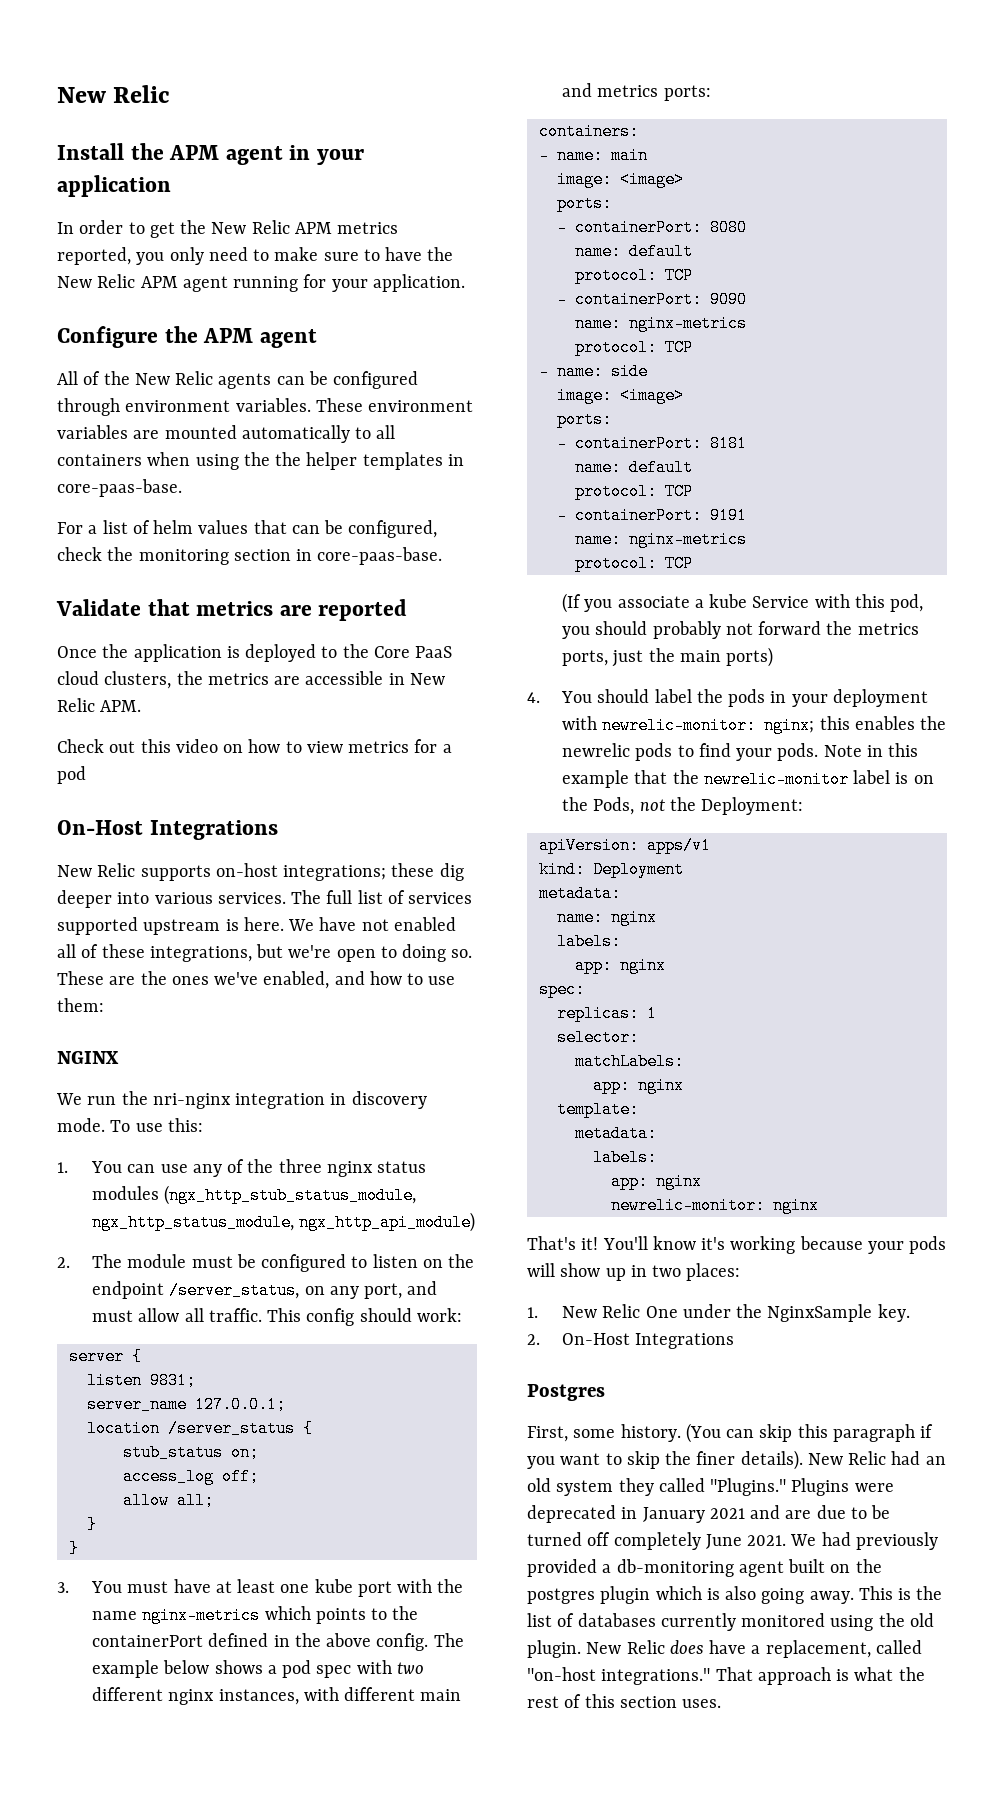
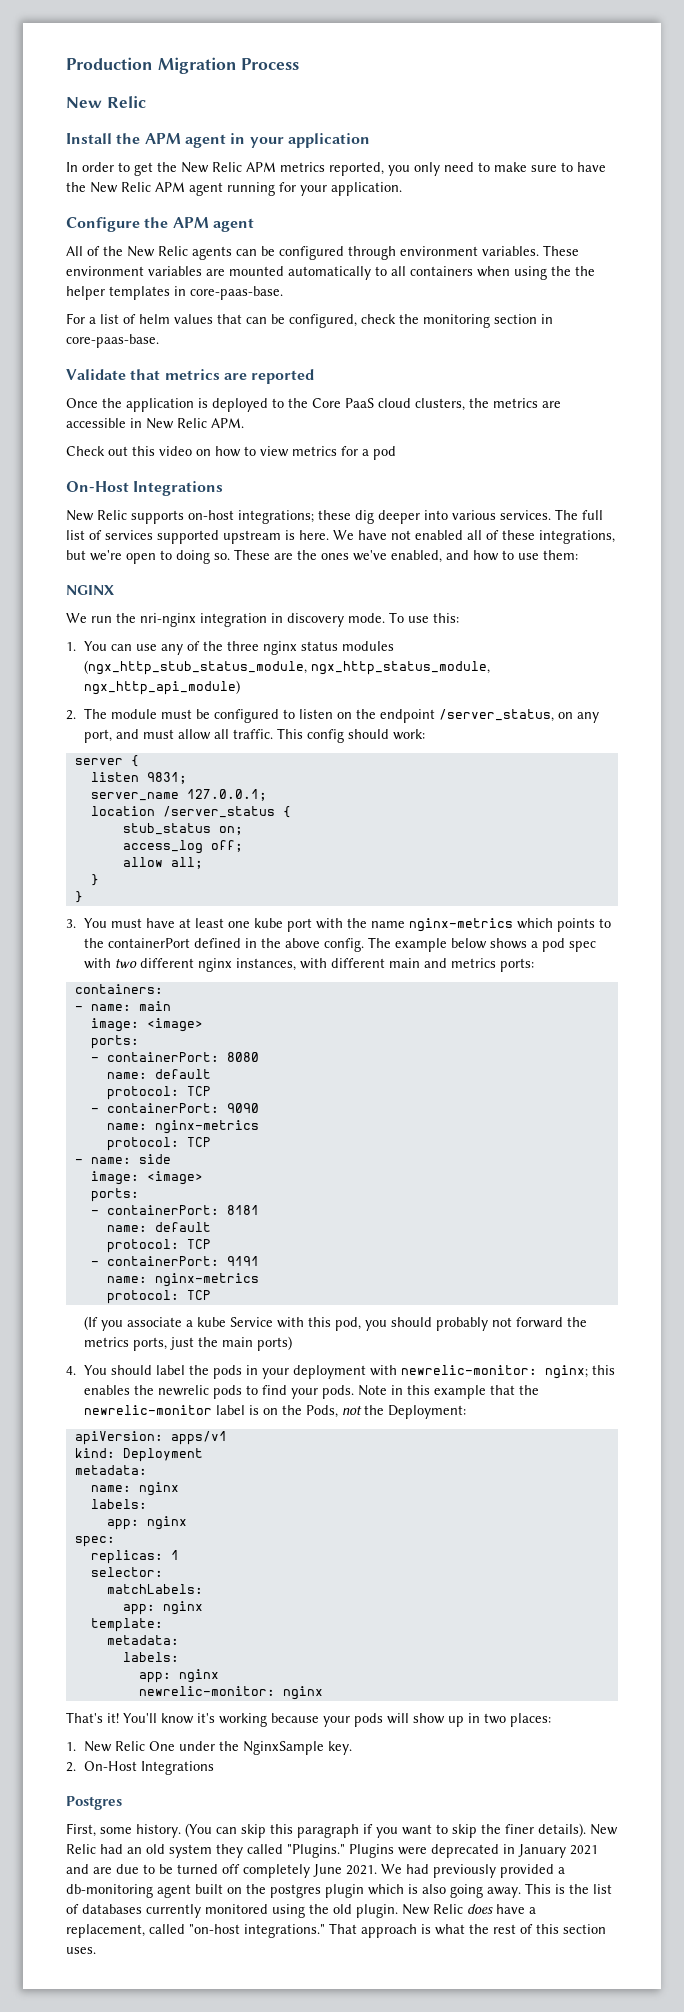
(57, 95) none -> [66,57,300,74] Production Migration Process //

